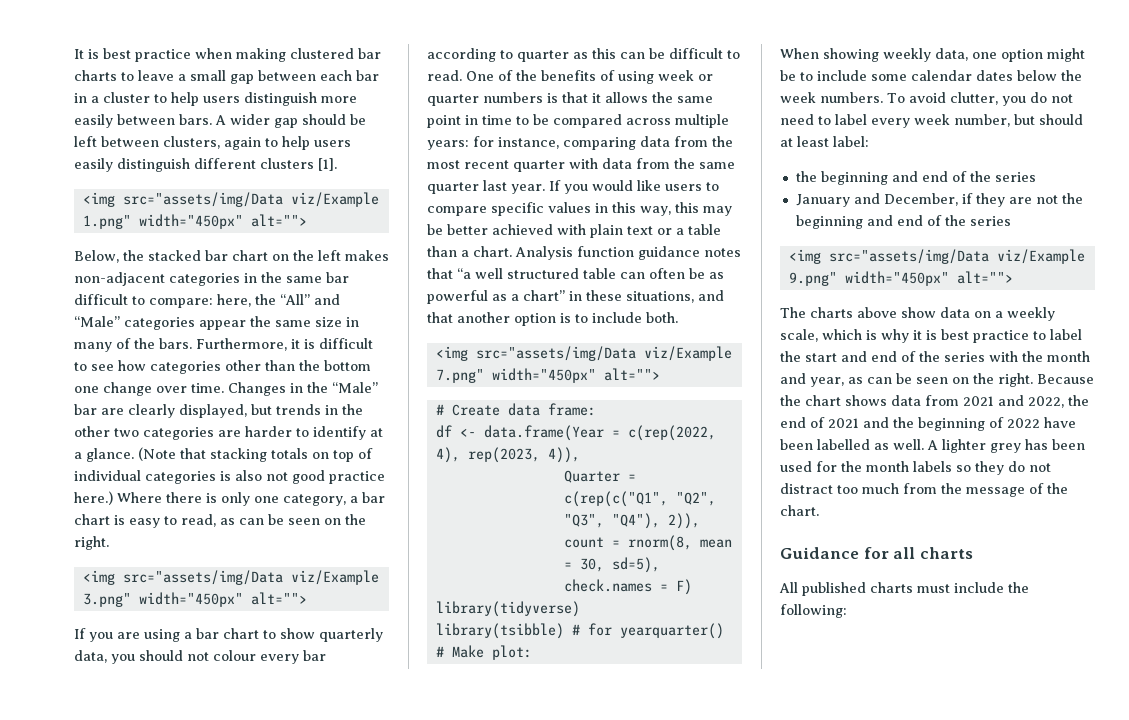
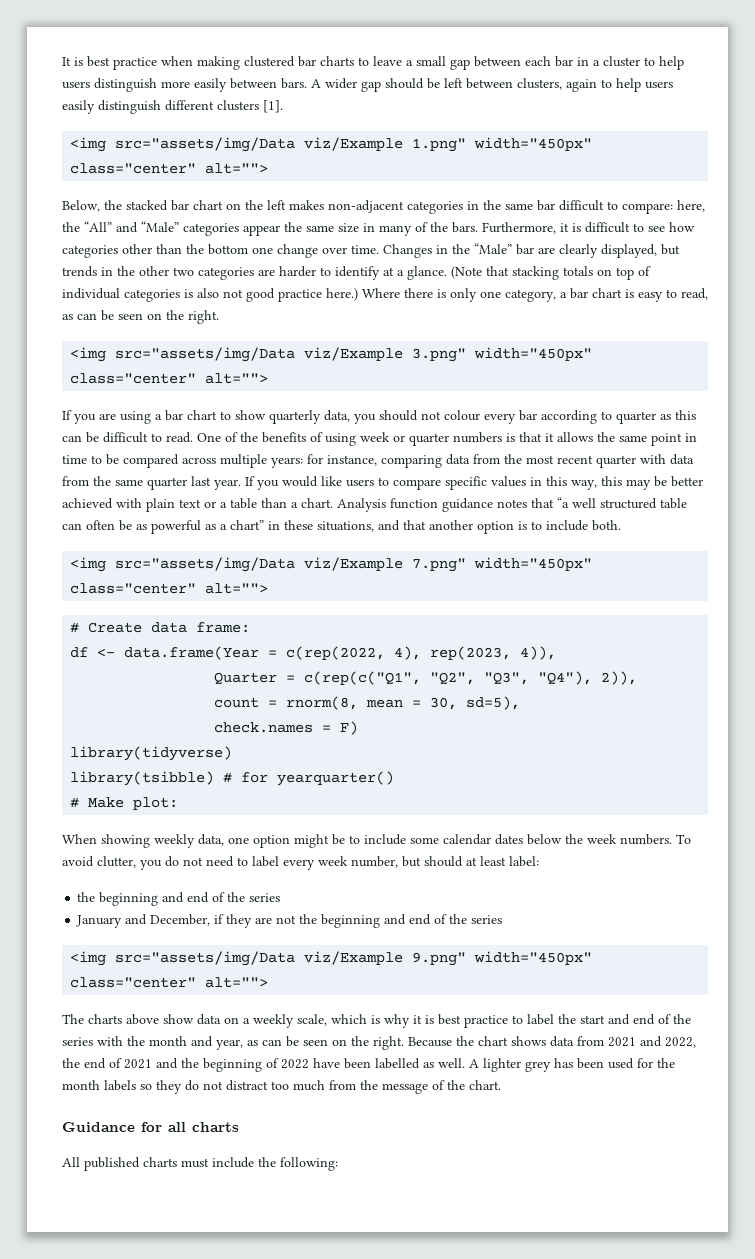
(243, 221) none -> [70,163,197,174] class="center"
(243, 599) none -> [70,373,197,384] class="center"
(596, 375) none -> [70,583,197,594] class="center"
(949, 278) none -> [70,977,197,988] class="center"

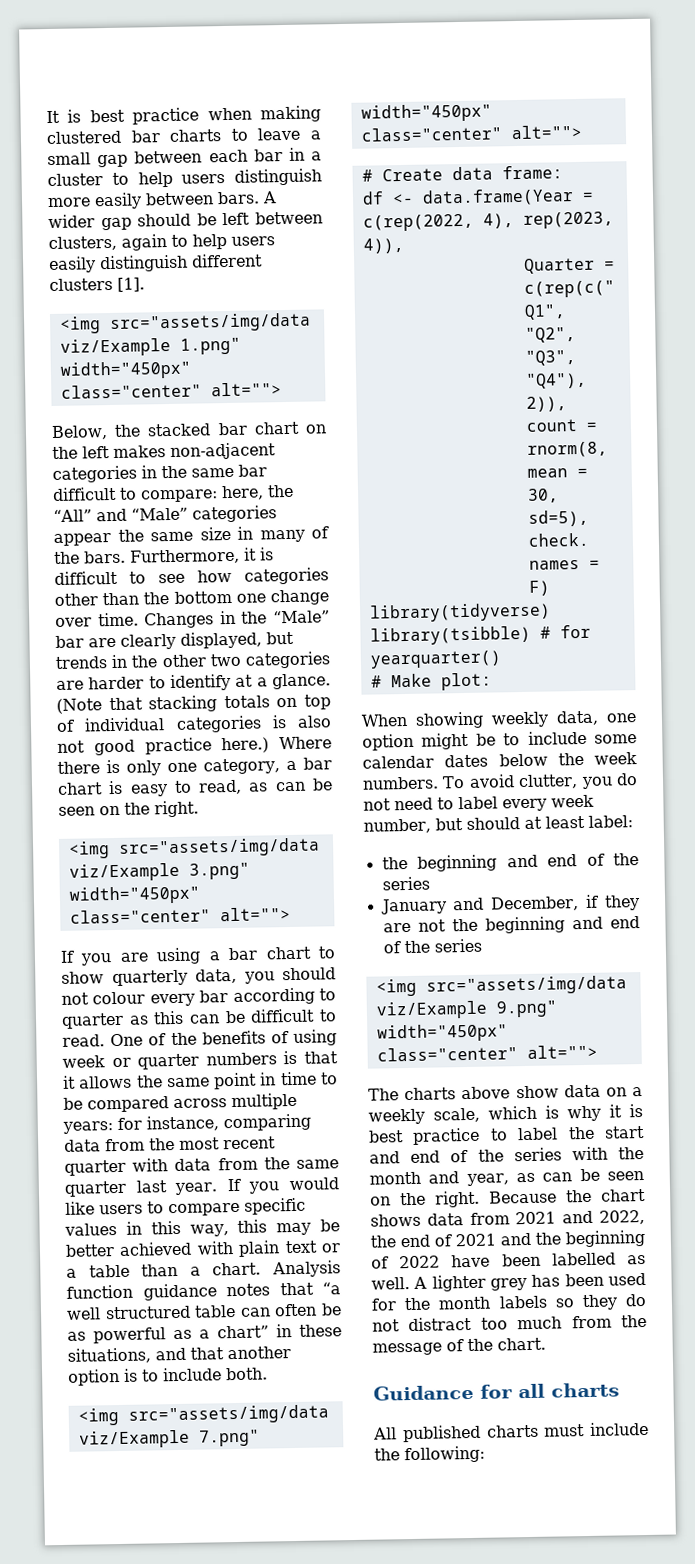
[115,137,296,152] src="assets/img/Data -> [108,312,311,334] src="assets/img/data
[115,347,296,362] src="assets/img/Data -> [117,837,320,858] src="assets/img/data
[115,557,296,572] src="assets/img/Data -> [127,1404,329,1425] src="assets/img/data
[115,951,296,966] src="assets/img/Data -> [425,975,627,996] src="assets/img/data

